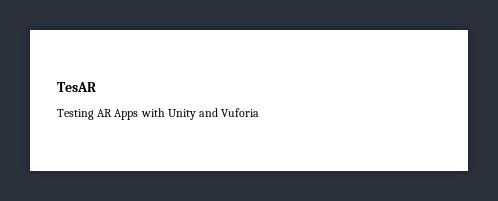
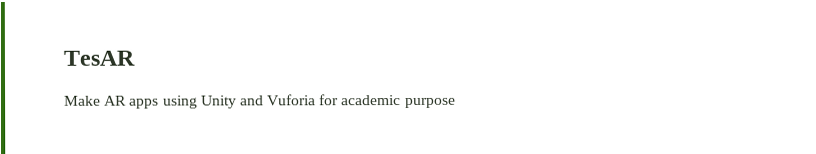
[57,108,260,120] Testing AR Apps with Unity and Vuforia -> [64,94,456,109] Make AR apps using Unity and Vuforia for academic purpose

